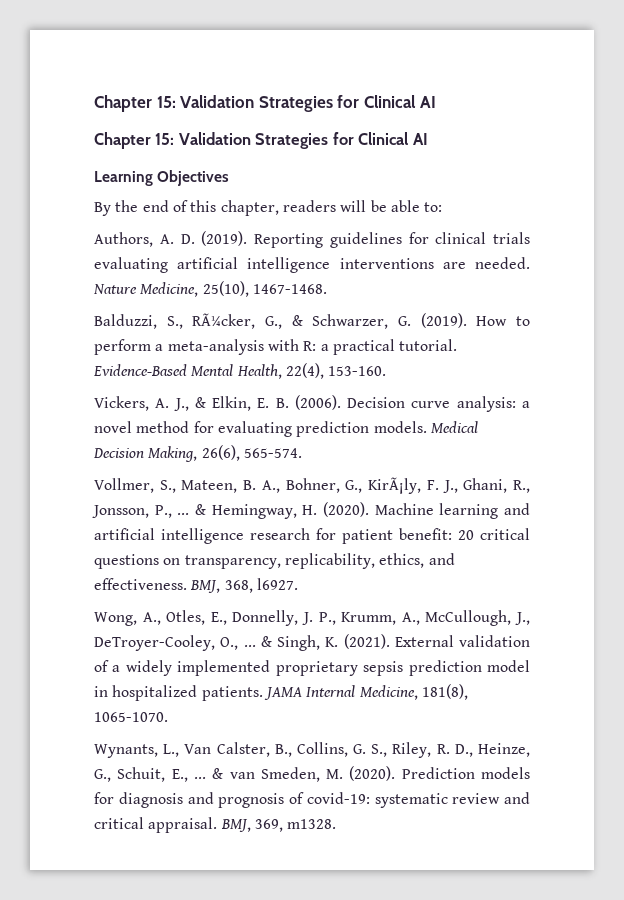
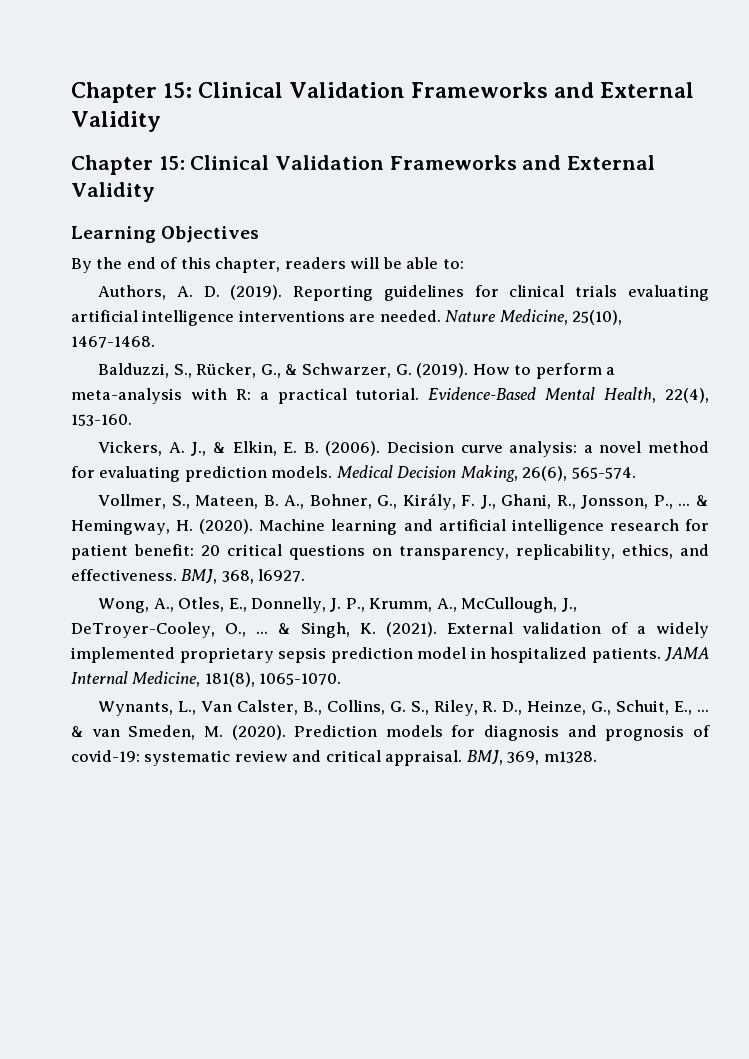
[94,95,436,112] [94,132,428,149] Chapter 15: Validation Strategies for Clinical AI // Chapter 15: Validation Strategies for Clinical AI -> [71,82,695,103] [71,111,161,132] [71,155,656,175] [71,182,155,202] Chapter 15: Clinical Validation Frameworks and External Validity // Chapter 15: Clinical Validation Frameworks and External Validity
[192,313,256,329] RÃ¼cker, -> [196,363,257,378] Rücker,
[368,477,422,494] KirÃ¡ly, -> [402,493,456,510] Király,

